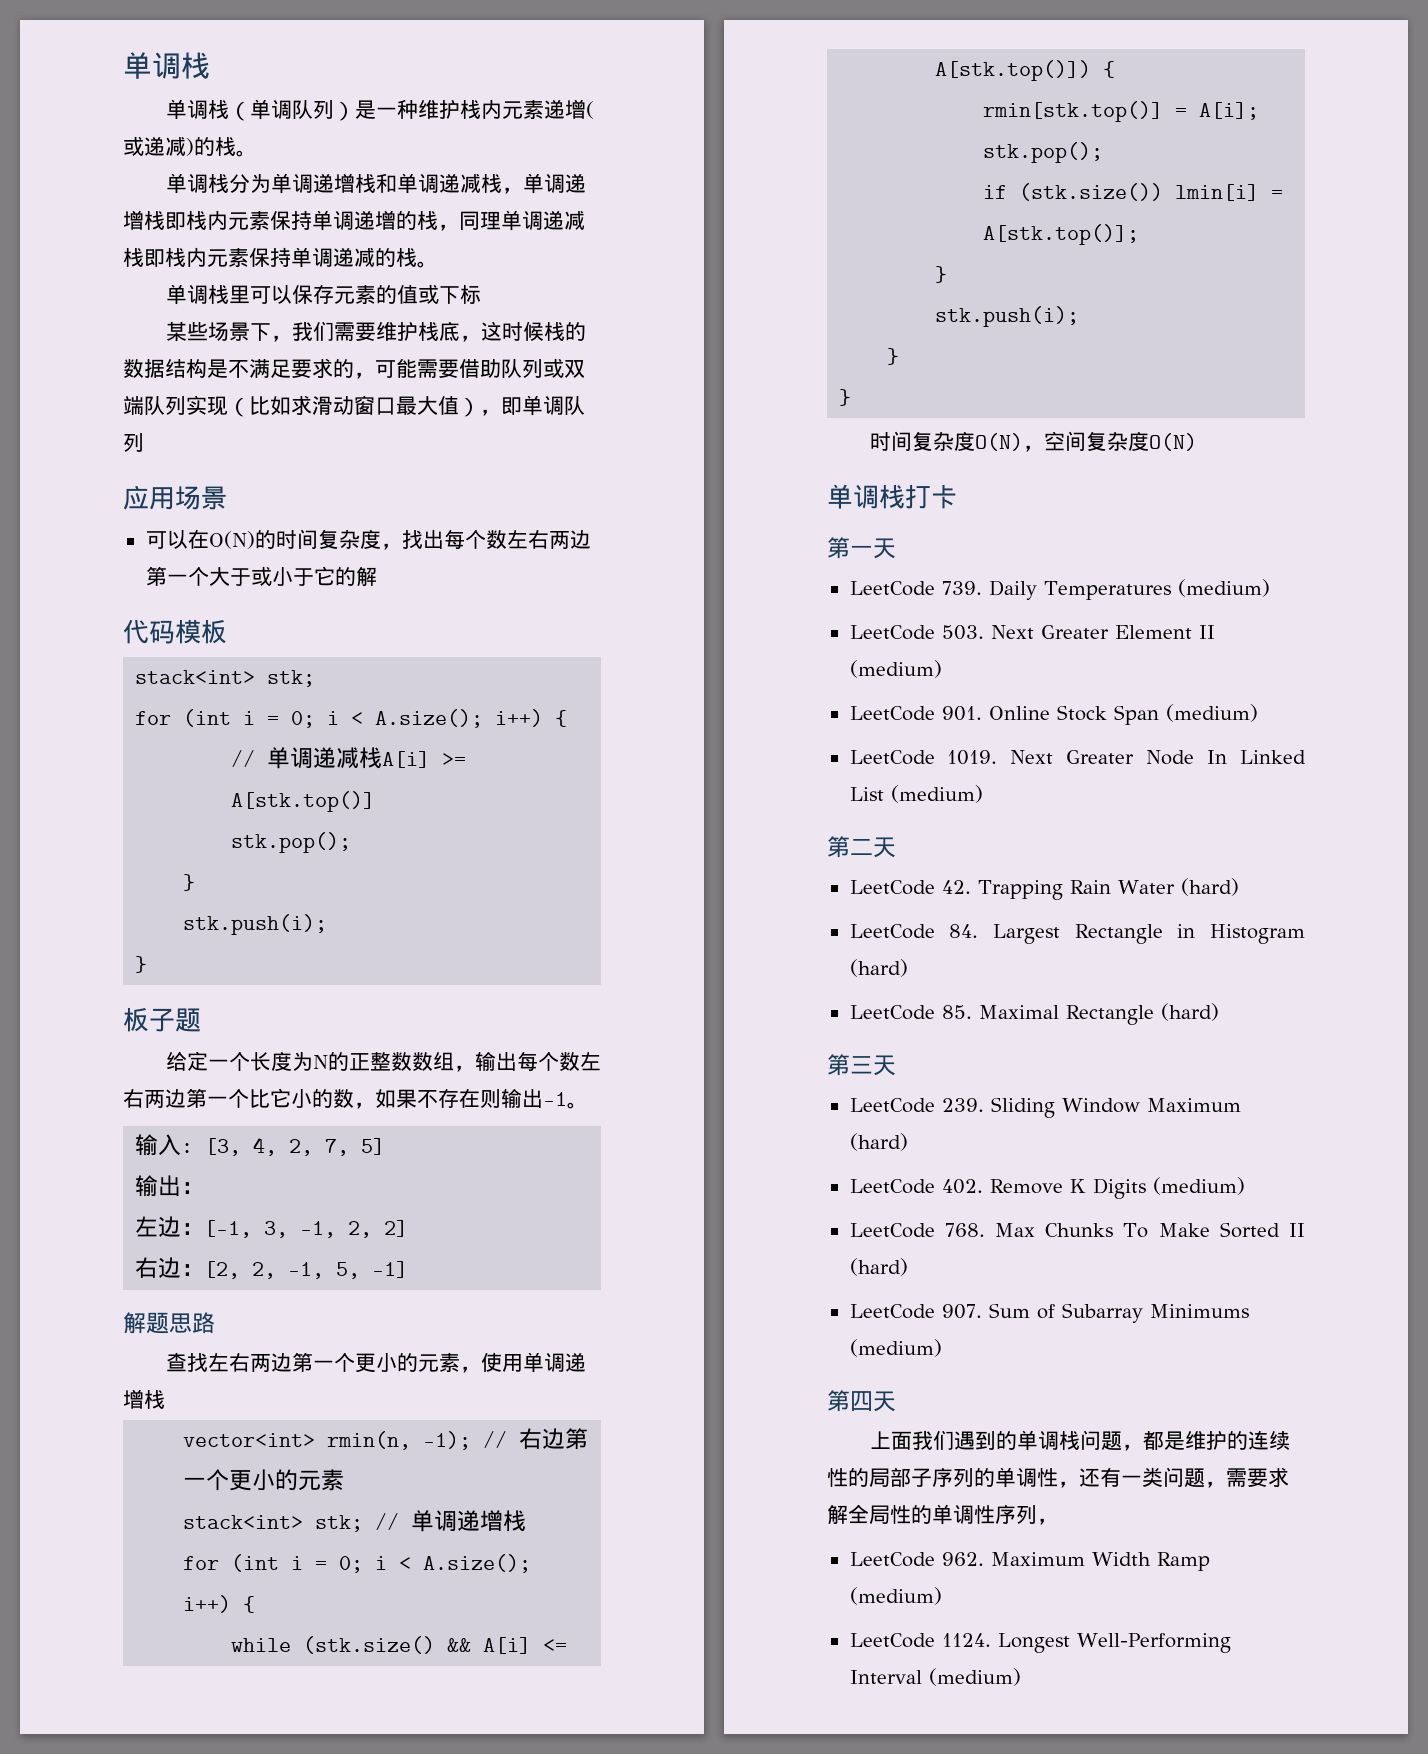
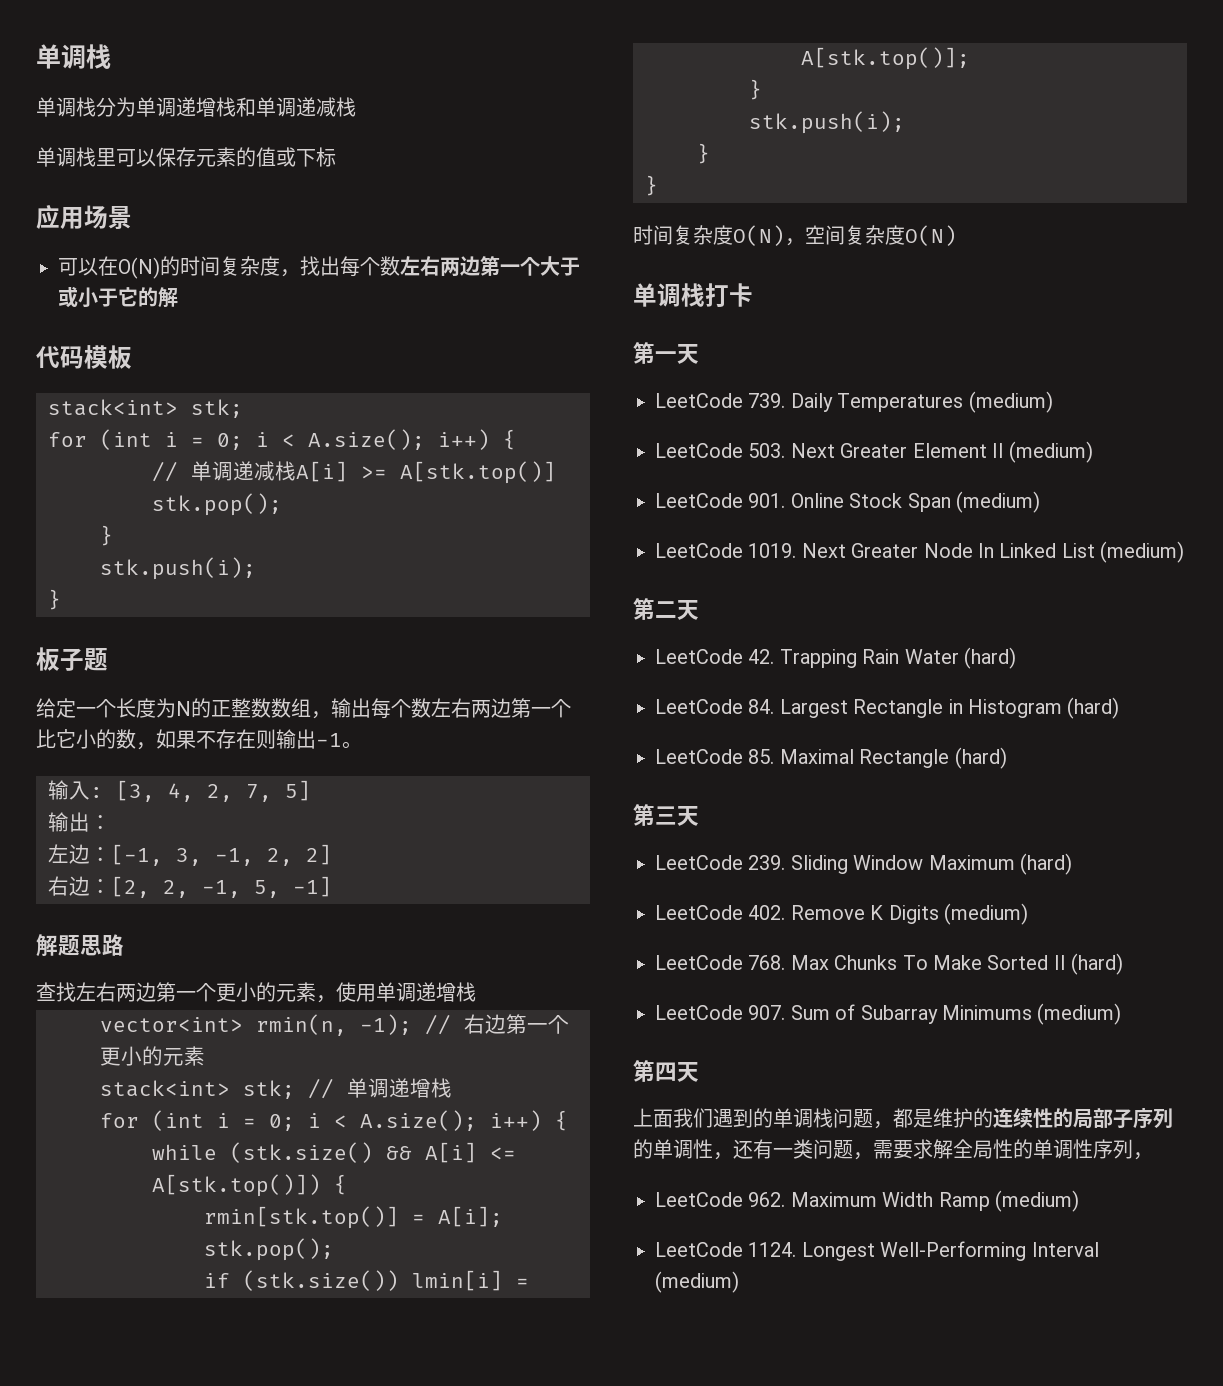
[123,52,210,79] [165,99,594,121] [123,136,257,157] 单调栈 // 单调栈（单调队列）是一种维护栈内元素递增(或递减)的栈。 -> [36,44,111,69] 单调栈
[501,173,586,194] [123,210,585,231] [123,247,438,268] ，单调递增栈即栈内元素保持单调递增的栈，同理单调递减栈即栈内元素保持单调递减的栈。 -> (356, 107) none
[165,321,586,342] [123,358,585,379] [123,395,585,417] [123,433,144,452] // 某些场景下，我们需要维护栈底，这时候栈的数据结构是不满足要求的，可能需要借助队列或双端队列实现（比如求滑动窗口最大值），即单调队列 -> (336, 157) none

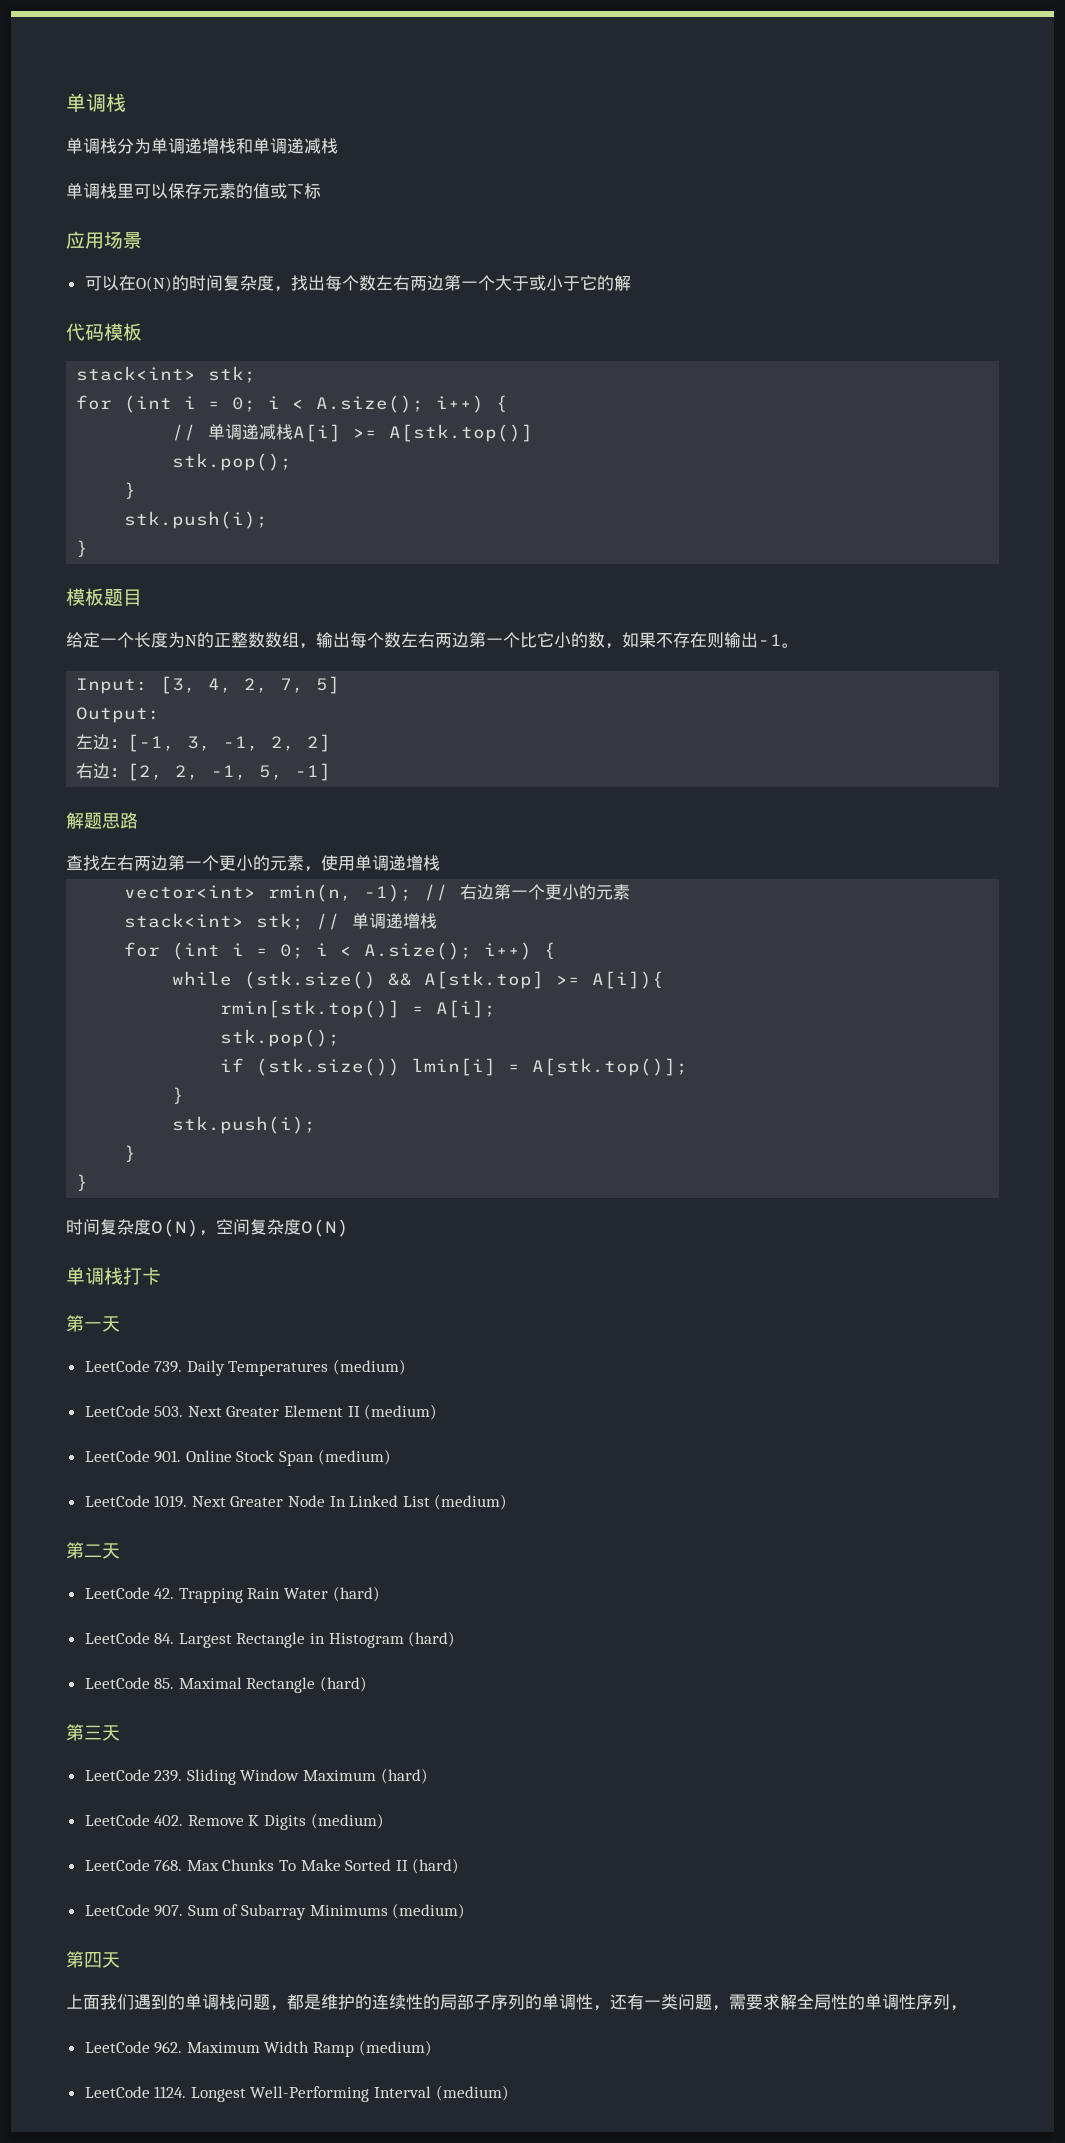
[36,647,108,671] 板子题 -> [66,588,142,606] 模板题目
[48,780,103,800] 输入: -> [76,678,149,694] Input:
[48,812,111,832] 输出： -> [76,707,161,723] Output:
[425,1142,516,1163] [152,1174,347,1197] A[i] <= A[stk.top()]) { -> [424,971,665,989] A[stk.top] >= A[i]){

